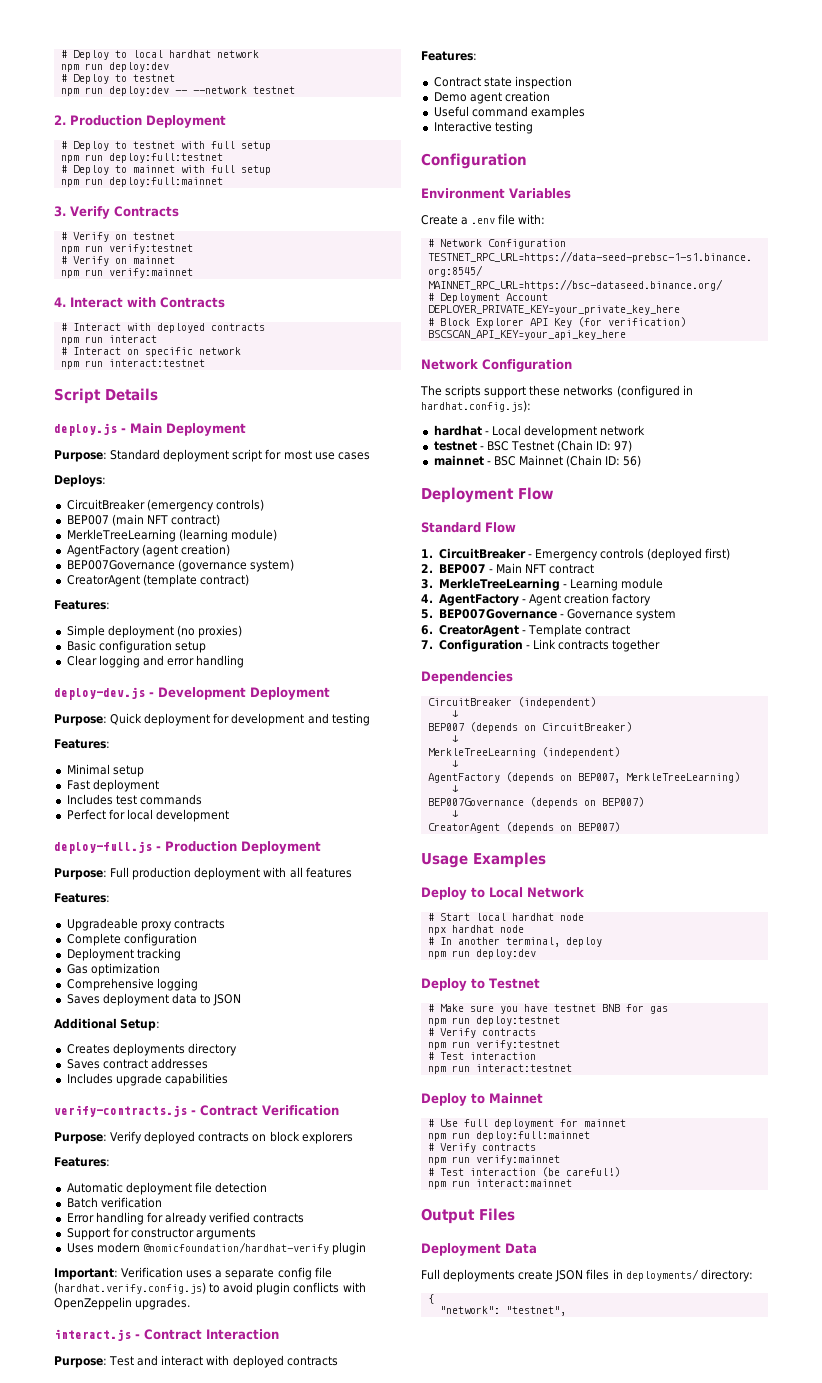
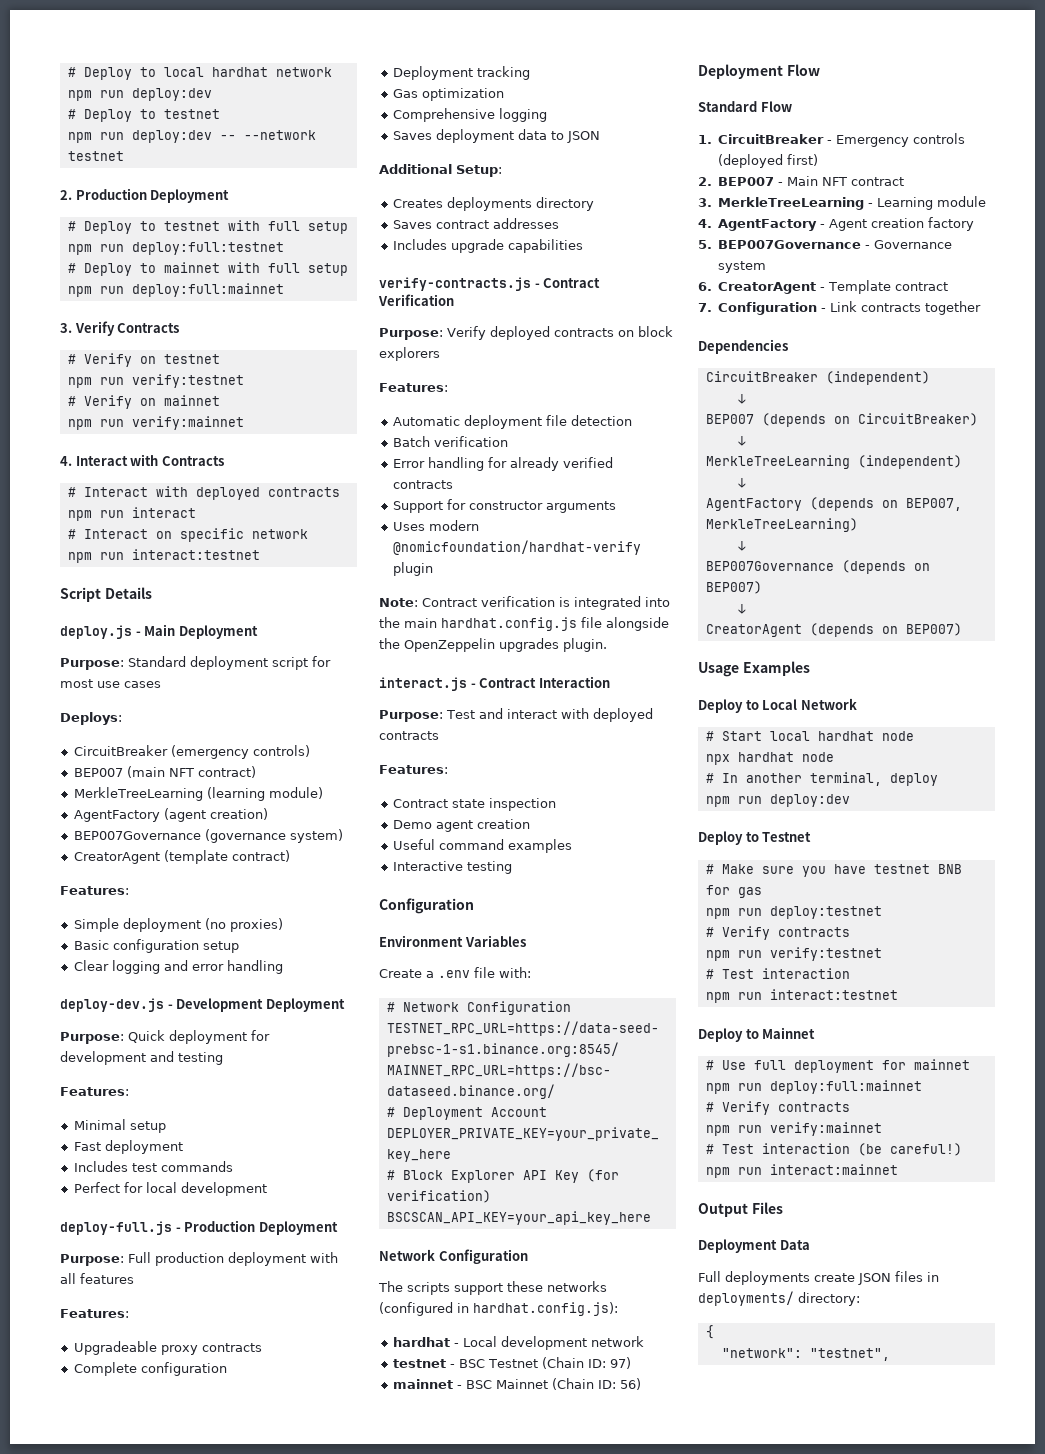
[54,1267,332,1280] [54,1282,366,1295] [54,1297,191,1310] Important: Verification uses a separate config file (hardhat.verify.config.js) to avoid plugin conflicts with OpenZeppelin upgrades. -> [379,596,670,610] [379,617,669,631] [379,638,607,652] Note: Contract verification is integrated into the main hardhat.config.js file alongside the OpenZeppelin upgrades plugin.

